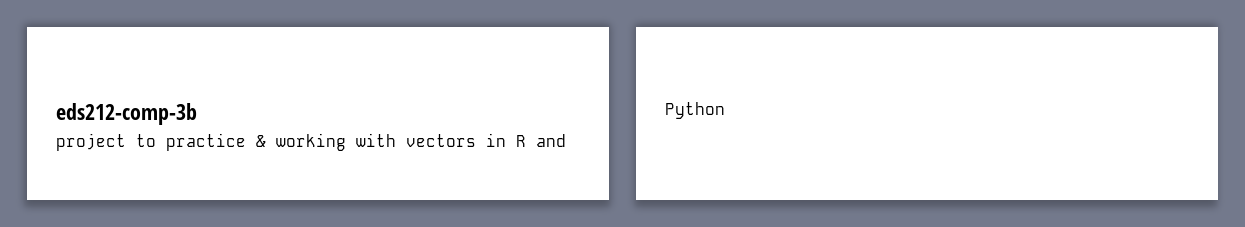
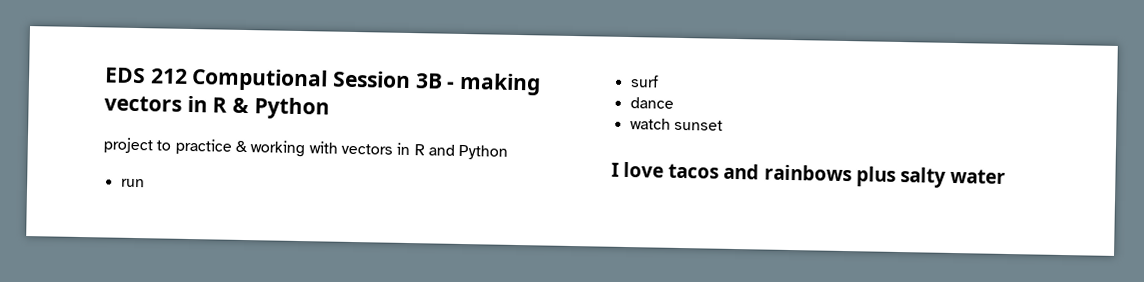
[56,103,197,125] eds212-comp-3b -> [104,67,542,96] [104,95,330,120] EDS 212 Computional Session 3B - making vectors in R & Python
(725, 110) none -> [120,178,145,188] [629,75,659,88] [629,97,674,109] [629,118,723,131] [611,161,1006,188] // run // surf // dance // watch sunset // I love tacos and rainbows plus salty water

